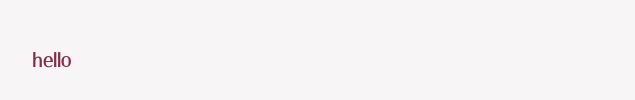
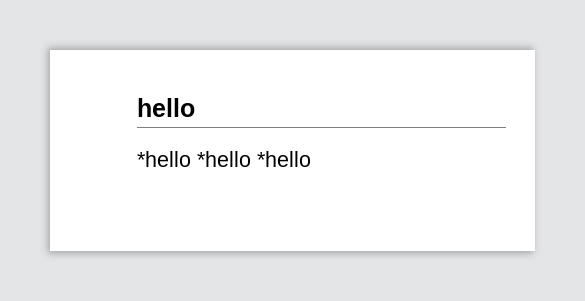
(71, 60) none -> [137,151,311,167] // *hello *hello *hello

